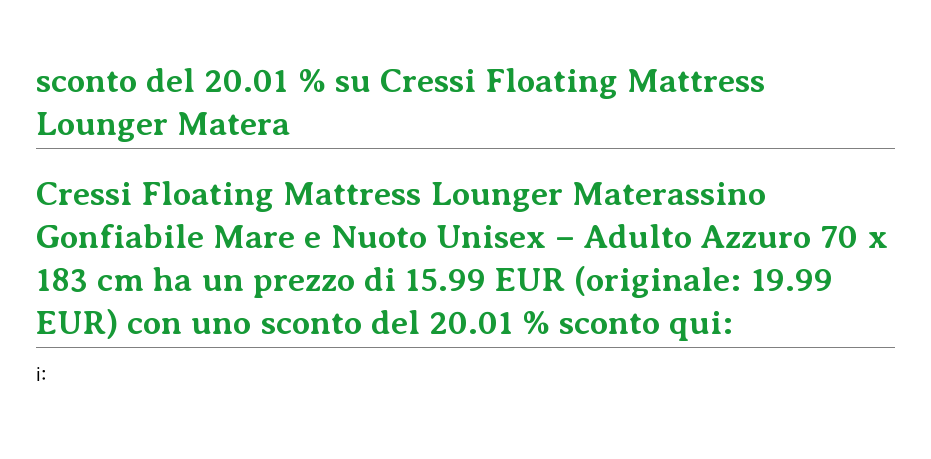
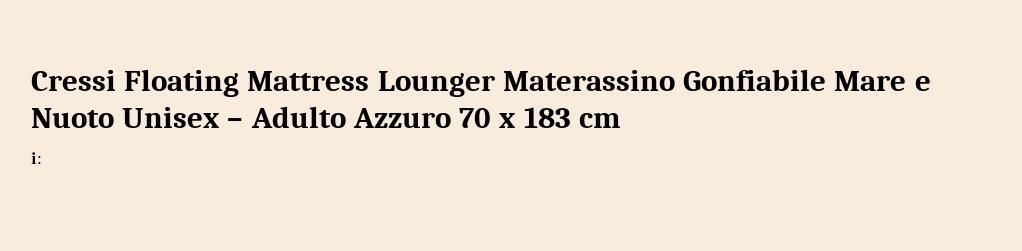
[36,68,766,99] [36,112,291,142] sconto del 20.01 % su Cressi Floating Mattress Lounger Matera // -> (31, 80) none
[153,266,833,298] [36,309,734,341] ha un prezzo di 15.99 EUR (originale: 19.99 EUR) con uno sconto del 20.01 % sconto qui: -> (621, 120) none

